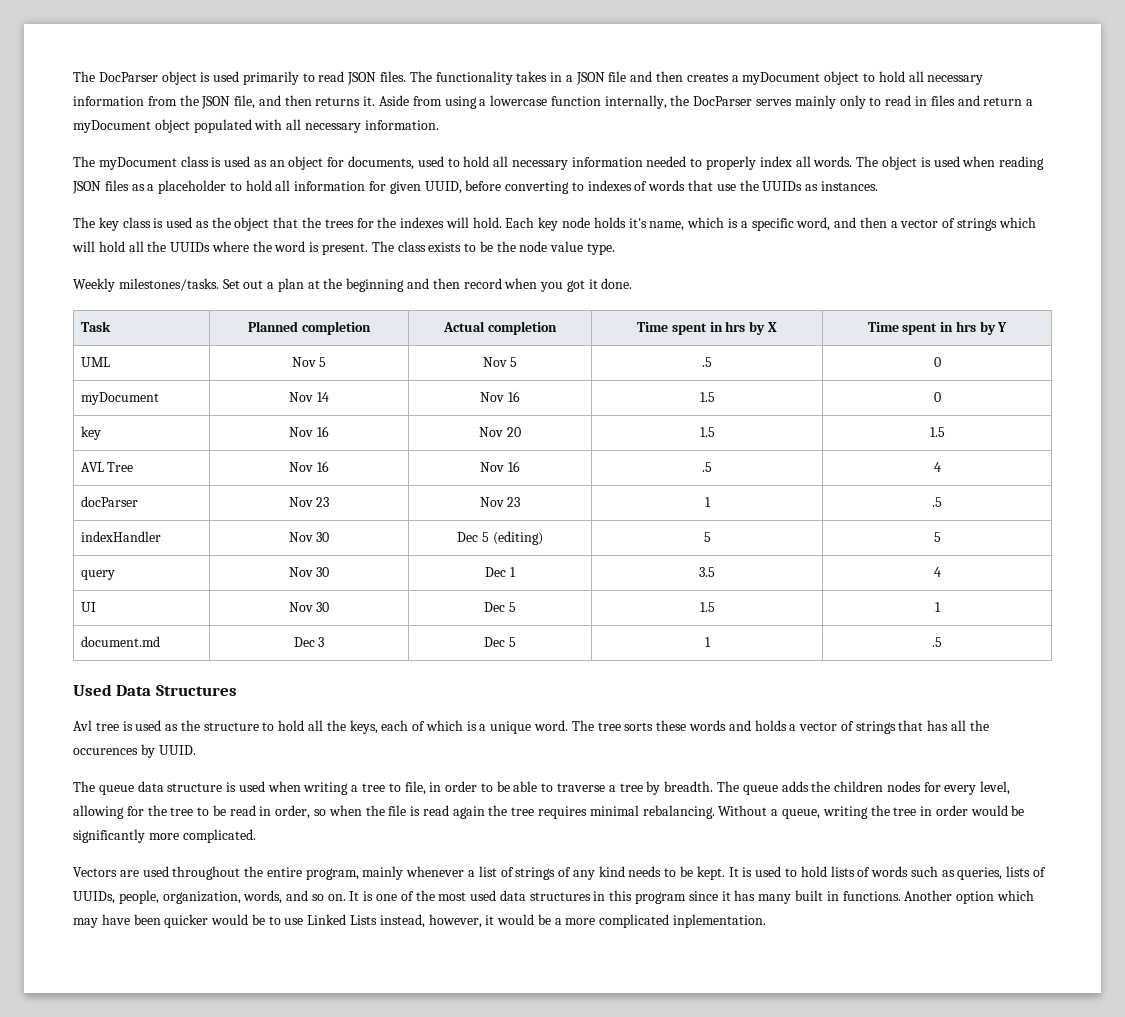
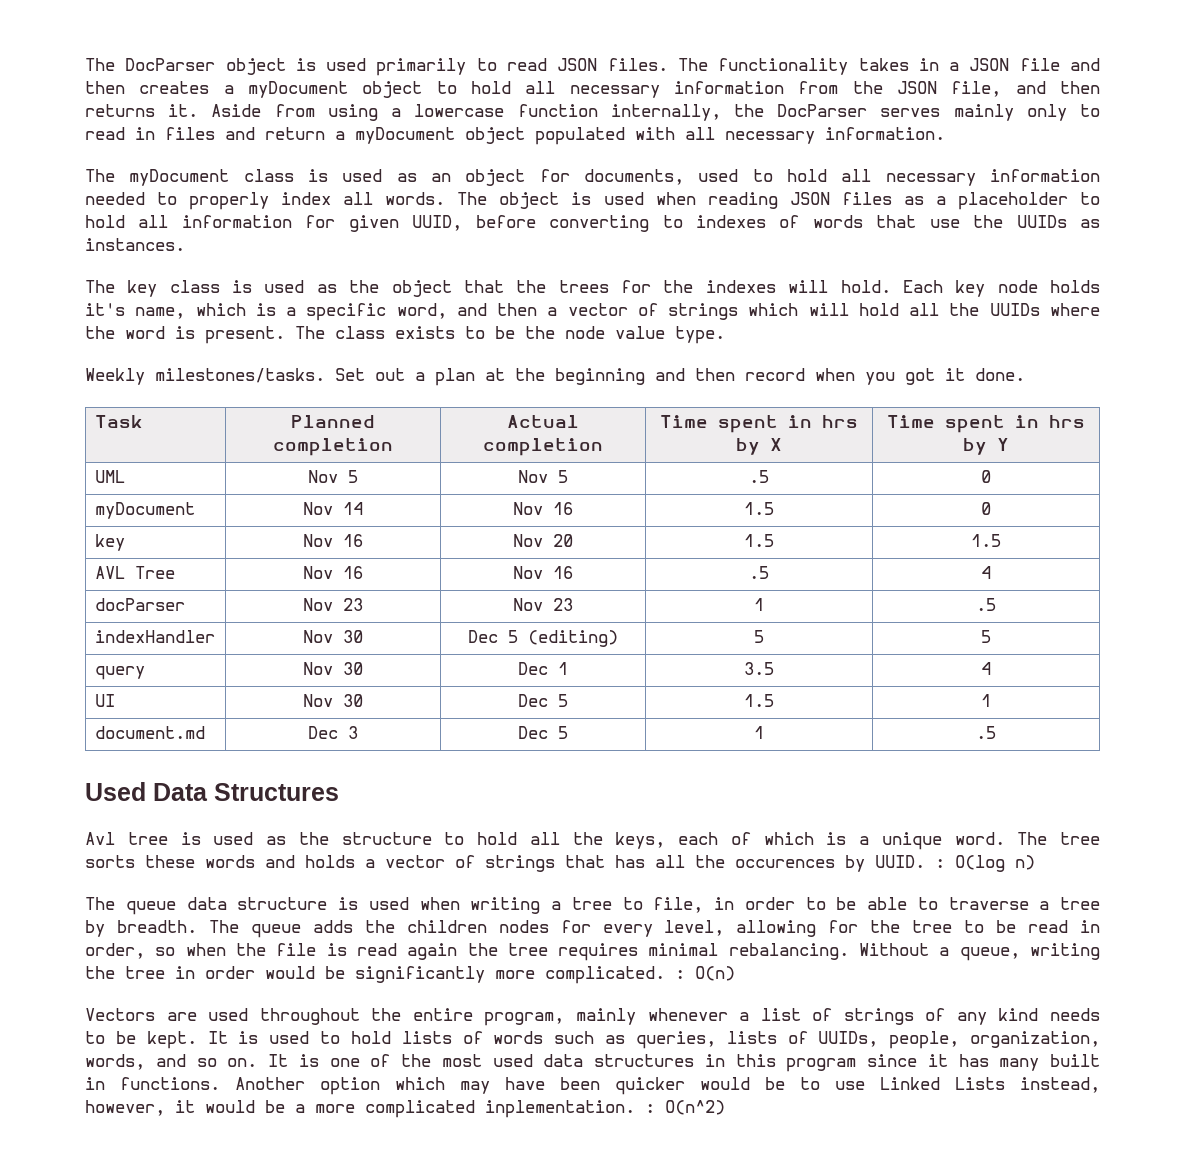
(196, 750) none -> [935,855,1035,872] : O(log n)
(256, 836) none -> [675,966,735,981] : O(n)
(767, 921) none -> [645,1100,725,1115] : O(n^2)

